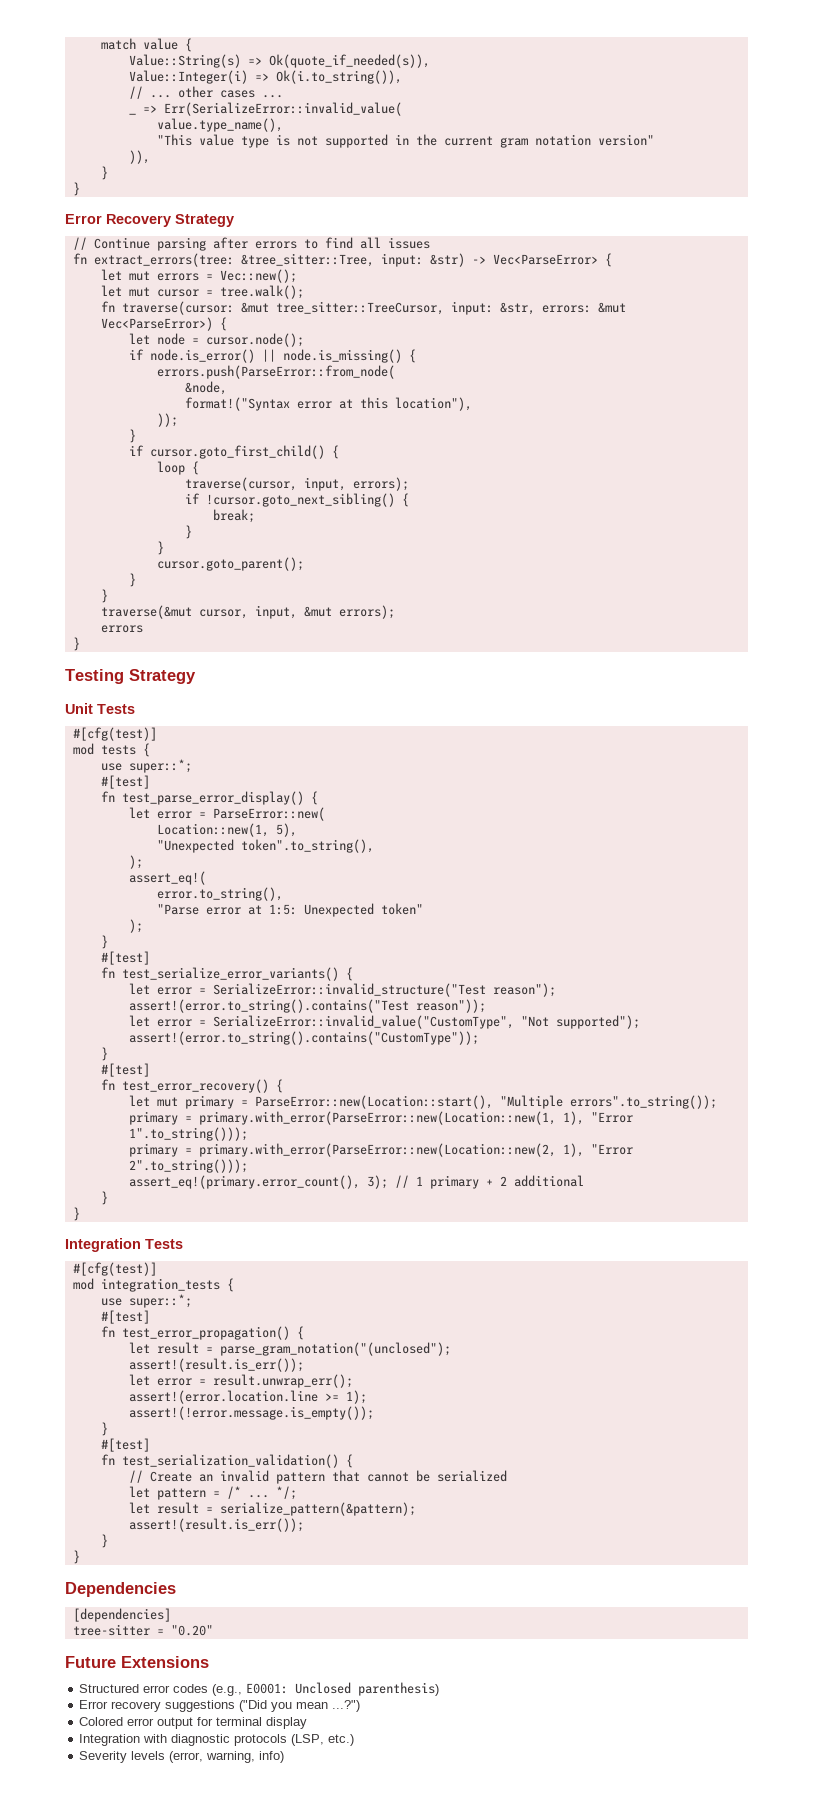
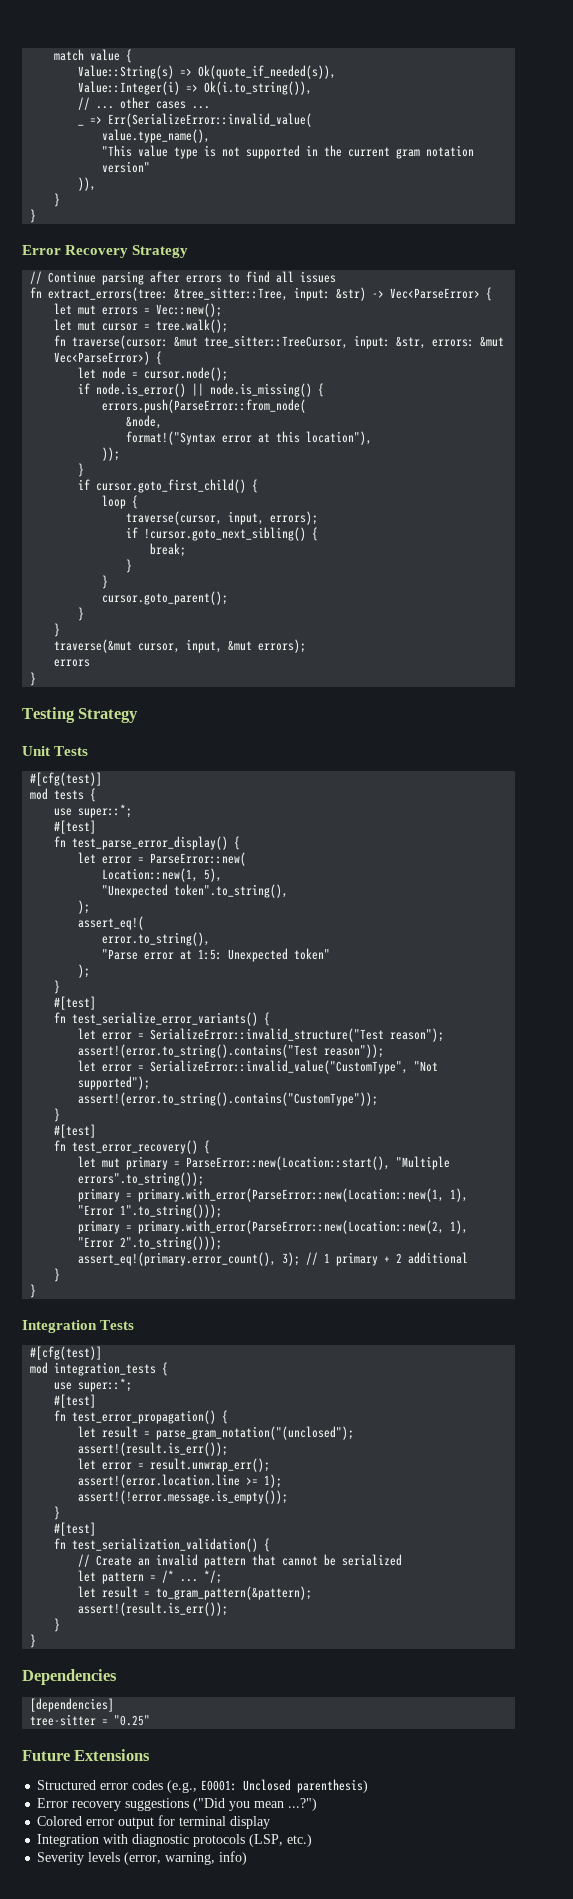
[219,1502,416,1516] serialize_pattern(&pattern); -> [156,1586,313,1600] to_gram_pattern(&pattern);
[170,1625,213,1636] "0.20" -> [114,1715,151,1726] "0.25"

